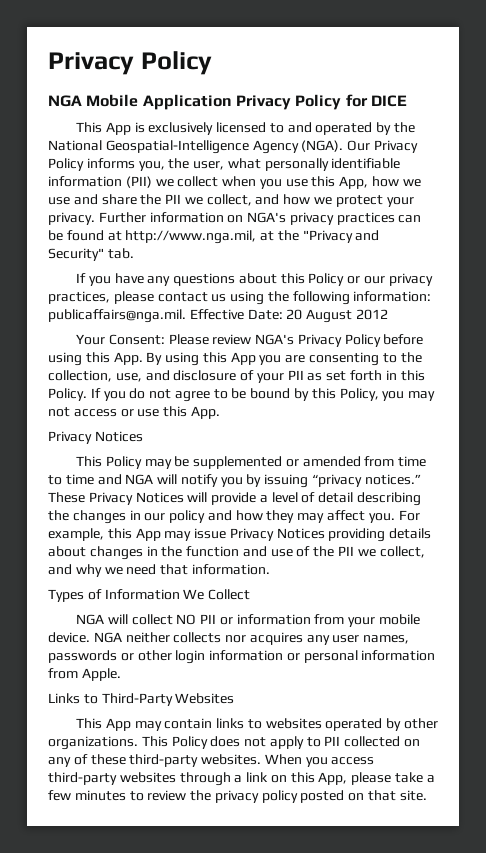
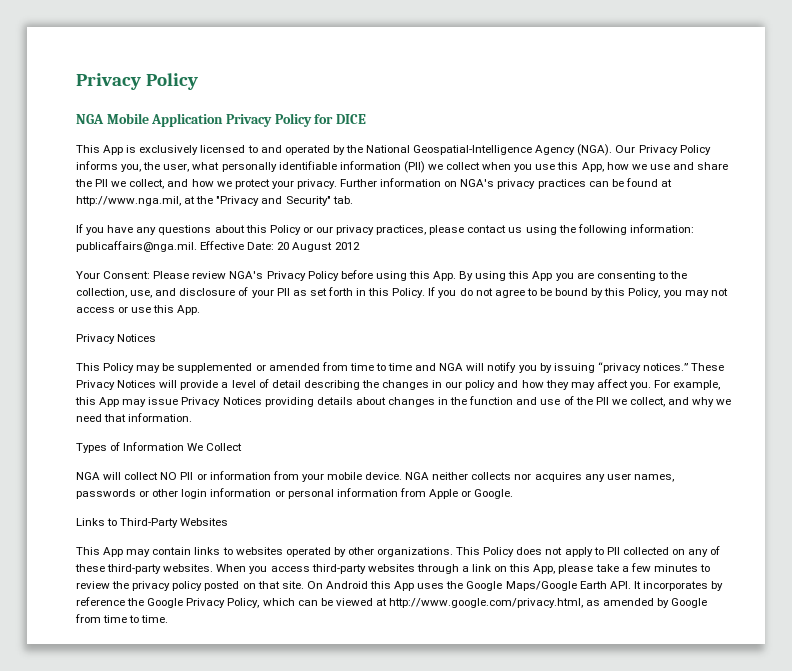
[81,668,121,681] Apple. -> [428,489,514,499] Apple or Google.
(427, 795) none -> [306,581,724,591] [76,597,708,608] [75,614,169,623] On Android this App uses the Google Maps/Google Earth API. It incorporates by reference the Google Privacy Policy, which can be viewed at http://www.google.com/privacy.html, as amended by Google from time to time.

